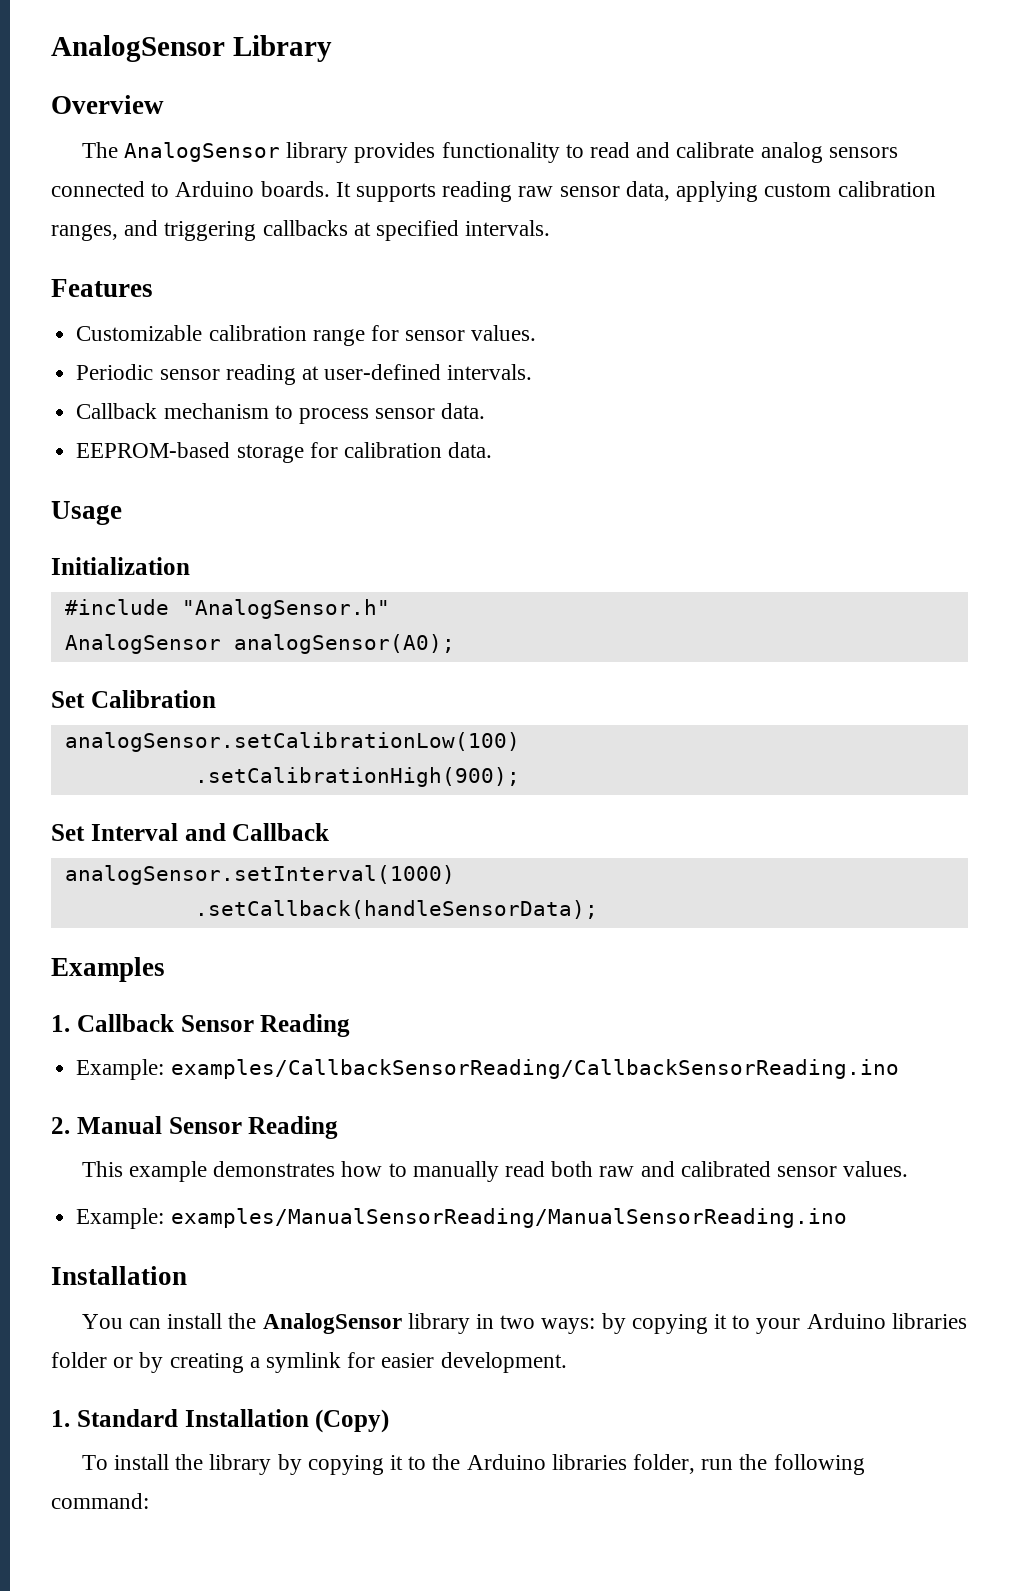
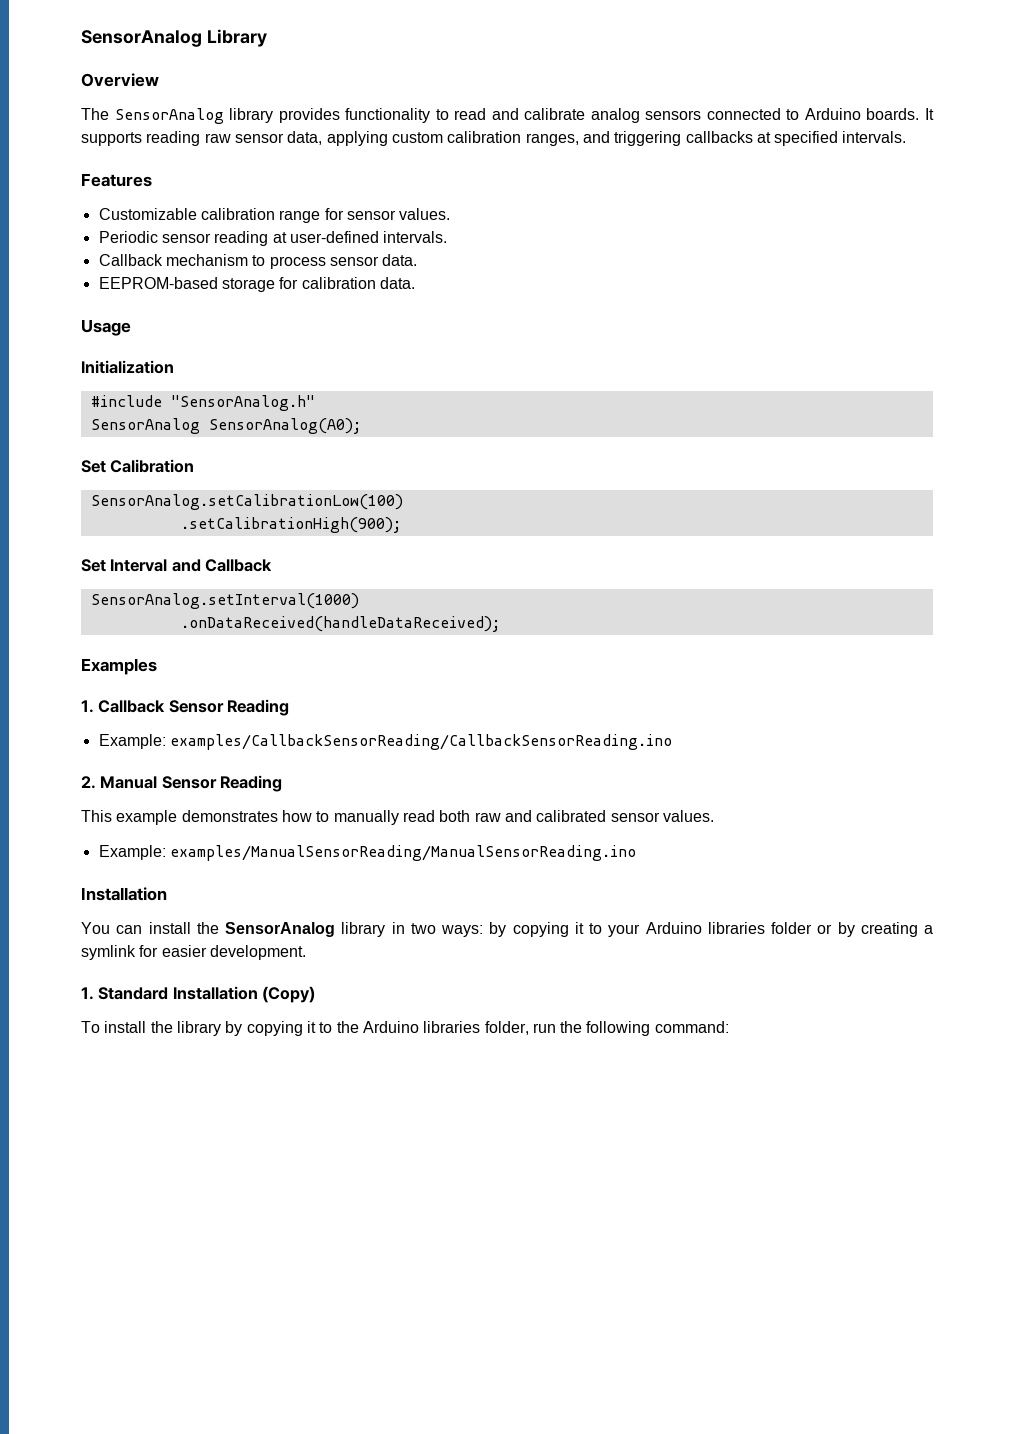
[51,35,225,62] AnalogSensor -> [81,30,202,47] SensorAnalog
[123,142,280,162] AnalogSensor -> [114,108,224,124] SensorAnalog
[181,599,390,619] [64,634,455,654] "AnalogSensor.h" // AnalogSensor analogSensor(A0); -> [170,395,315,411] [90,418,361,434] "SensorAnalog.h" // SensorAnalog SensorAnalog(A0);
[64,732,520,752] analogSensor.setCalibrationLow(100) -> [90,494,403,510] SensorAnalog.setCalibrationLow(100)
[64,865,455,885] [194,900,598,919] analogSensor.setInterval(1000) // .setCallback(handleSensorData); -> [90,593,359,609] [180,616,500,632] SensorAnalog.setInterval(1000) // .onDataReceived(handleDataReceived);
[262,1313,402,1334] AnalogSensor -> [225,922,335,937] SensorAnalog

